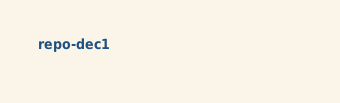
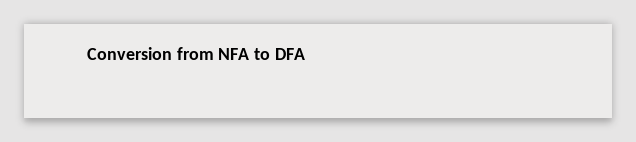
[38,38,110,52] repo-dec1 -> [87,47,305,60] Conversion from NFA to DFA

